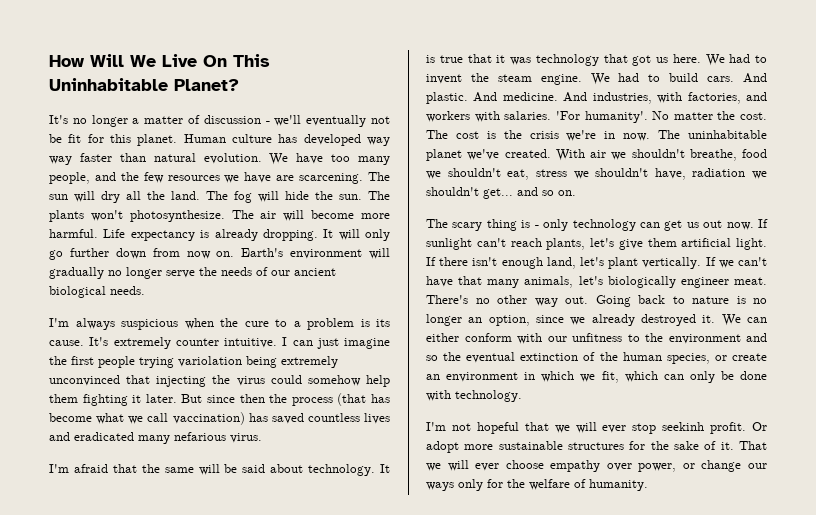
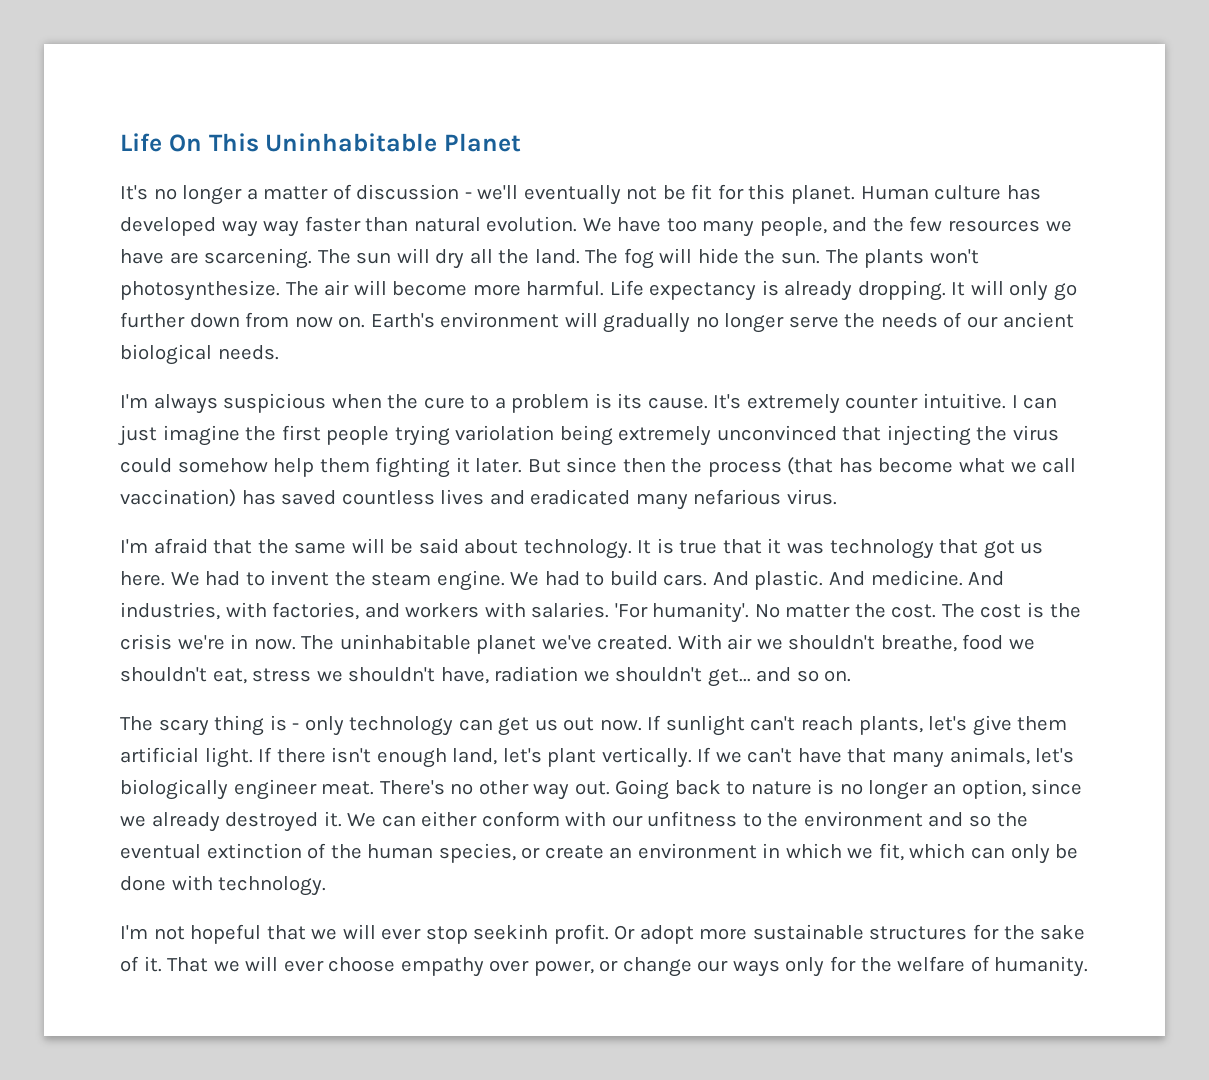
[49,54,197,67] How Will We Live -> [120,133,162,152] Life
[174,79,239,91] Planet? -> [444,133,521,152] Planet

